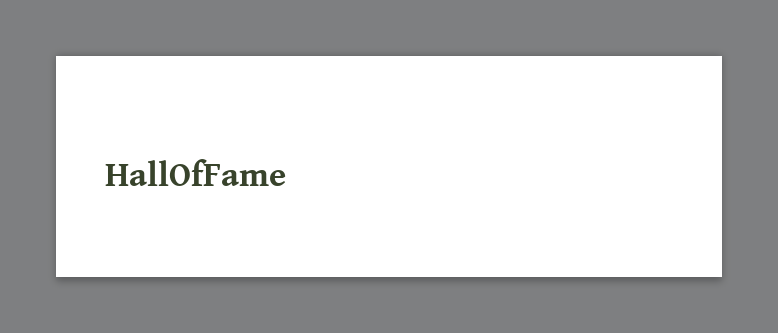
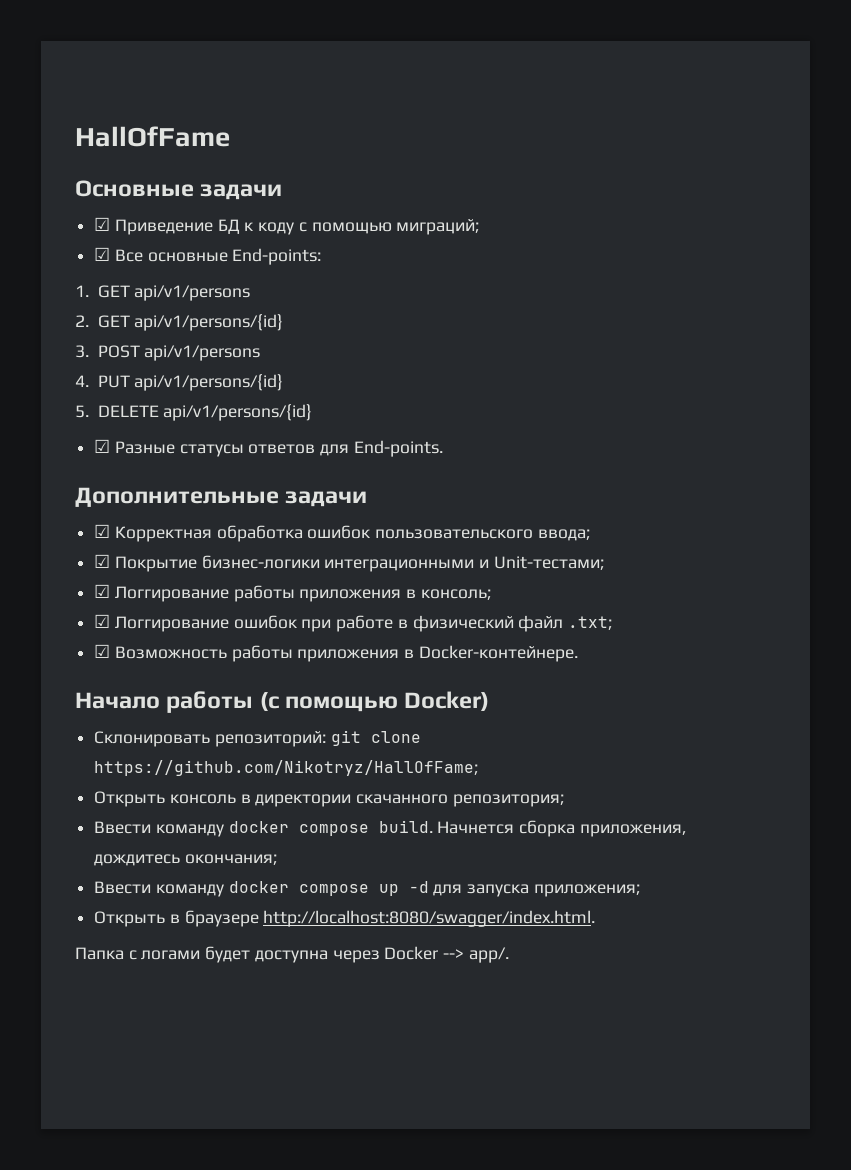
(286, 172) none -> [75,180,283,200] [94,217,480,235] [94,247,322,265] [75,285,251,301] [75,314,284,331] [75,345,261,361] [75,374,284,391] [75,404,313,421] [94,439,443,457] [75,487,368,507] [94,524,590,542] [94,554,604,572] [94,584,491,602] [94,614,613,632] [94,644,578,662] [75,691,490,713] [94,730,421,747] [94,760,479,776] [94,791,564,807] [94,820,686,837] [94,854,277,866] [94,881,640,897] [94,910,596,927] [75,946,509,963] // Основные задачи // ☑ Приведение БД к коду с помощью миграций; // ☑ Все основные End-points: // 1. GET api/v1/persons // 2. GET api/v1/persons/{id} // 3. POST api/v1/persons // 4. PUT api/v1/persons/{id} // 5. DELETE api/v1/persons/{id} // ☑ Разные статусы ответов для End-points. // Дополнительные задачи // ☑ Корректная обработка ошибок пользовательского ввода; // ☑ Покрытие бизнес-логики интеграционными и Unit-тестами; // ☑ Логгирование работы приложения в консоль; // ☑ Логгирование ошибок при работе в физический файл .txt; // ☑ Возможность работы приложения в Docker-контейнере. // Начало работы (с помощью Docker) // Склонировать репозиторий: git clone https://github.com/Nikotryz/HallOfFame; // Открыть консоль в директории скачанного репозитория; // Ввести команду docker compose build. Начнется сборка приложения, дождитесь окончания; // Ввести команду docker compose up -d для запуска приложения; // Открыть в браузере http://localhost:8080/swagger/index.html. // Папка с логами будет доступна через Docker --> app/.

